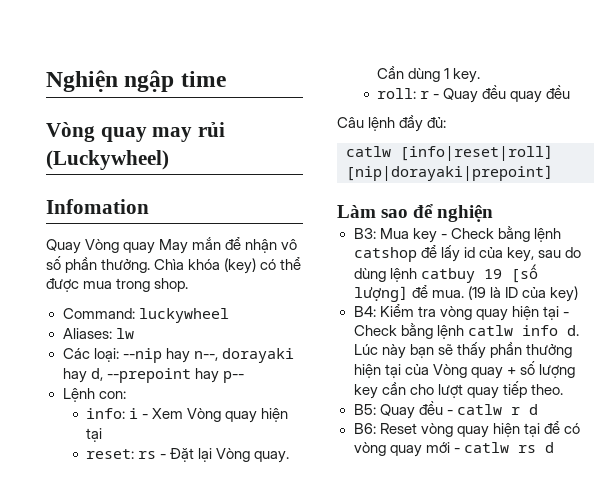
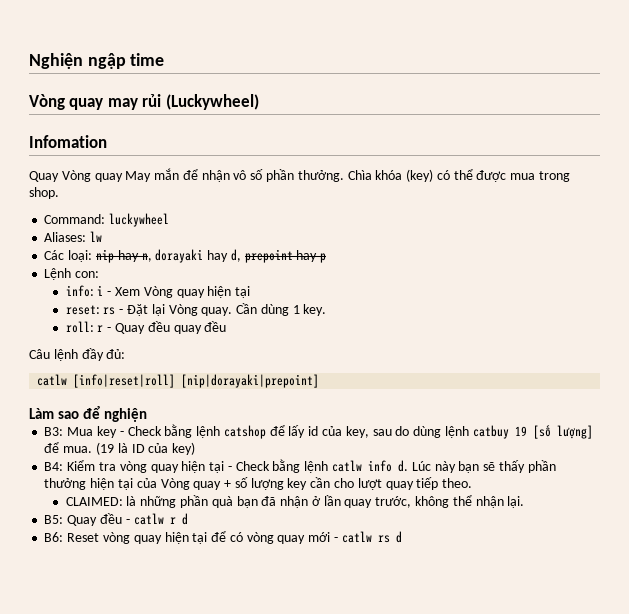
[122,348,294,363] [62,368,244,383] --nip hay n--, dorayaki hay d, --prepoint hay p-- -> [95,249,327,263] nip hay n, dorayaki hay d, prepoint hay p
(563, 389) none -> [65,495,525,508] // CLAIMED: là những phần quà bạn đã nhận ở lần quay trước, không thể nhận lại.

